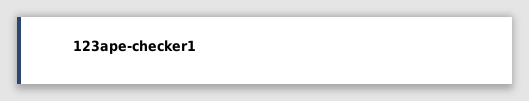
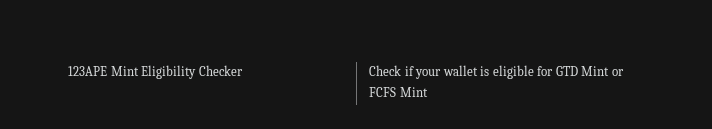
[73,40,196,54] 123ape-checker1 -> [68,65,243,79] [369,65,624,79] [369,87,428,97] 123APE Mint Eligibility Checker // Check if your wallet is eligible for GTD Mint or FCFS Mint

